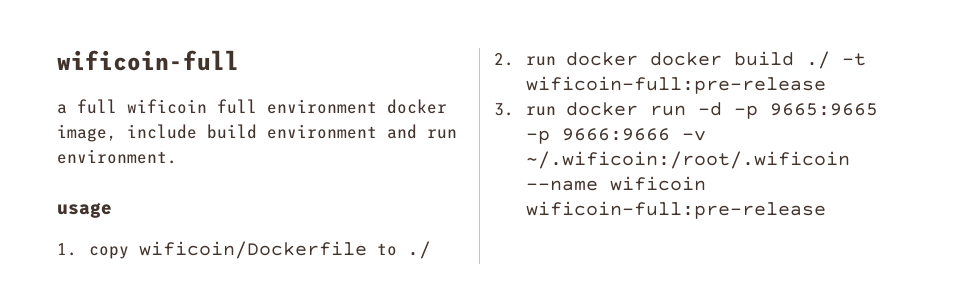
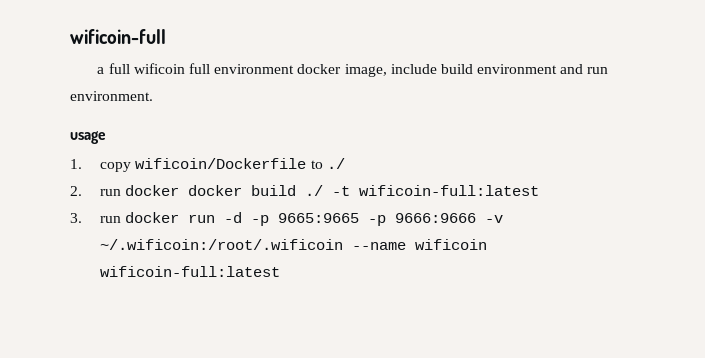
[526,76,827,94] wificoin-full:pre-release -> [359,185,540,196] wificoin-full:latest
[526,201,827,219] wificoin-full:pre-release -> [100,266,281,277] wificoin-full:latest

